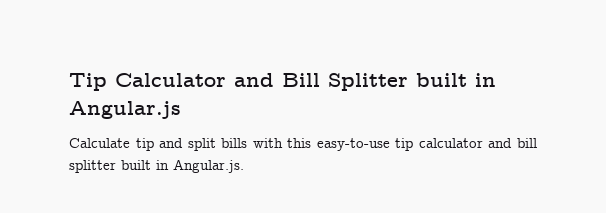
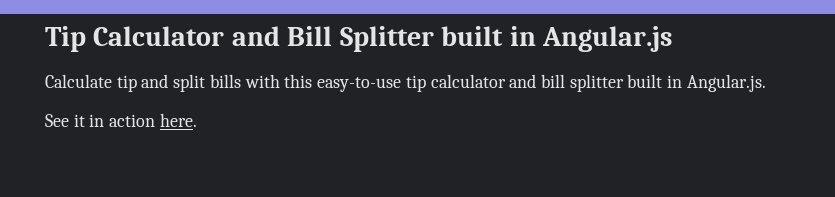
(244, 166) none -> [45,113,197,127] // See it in action here.

